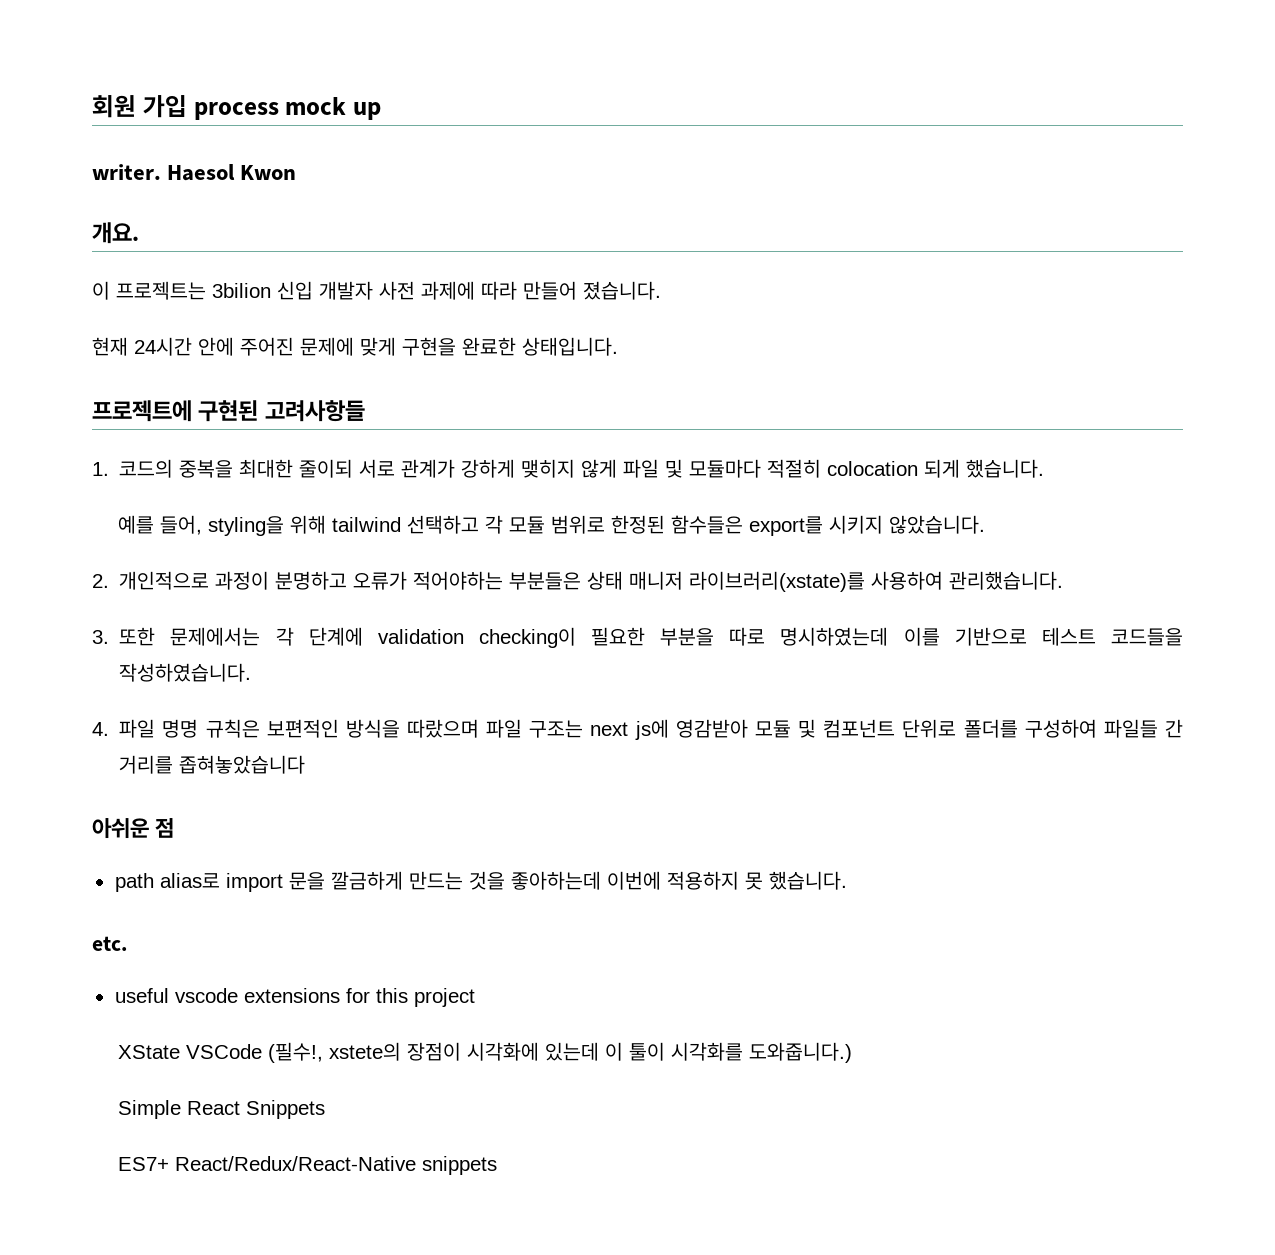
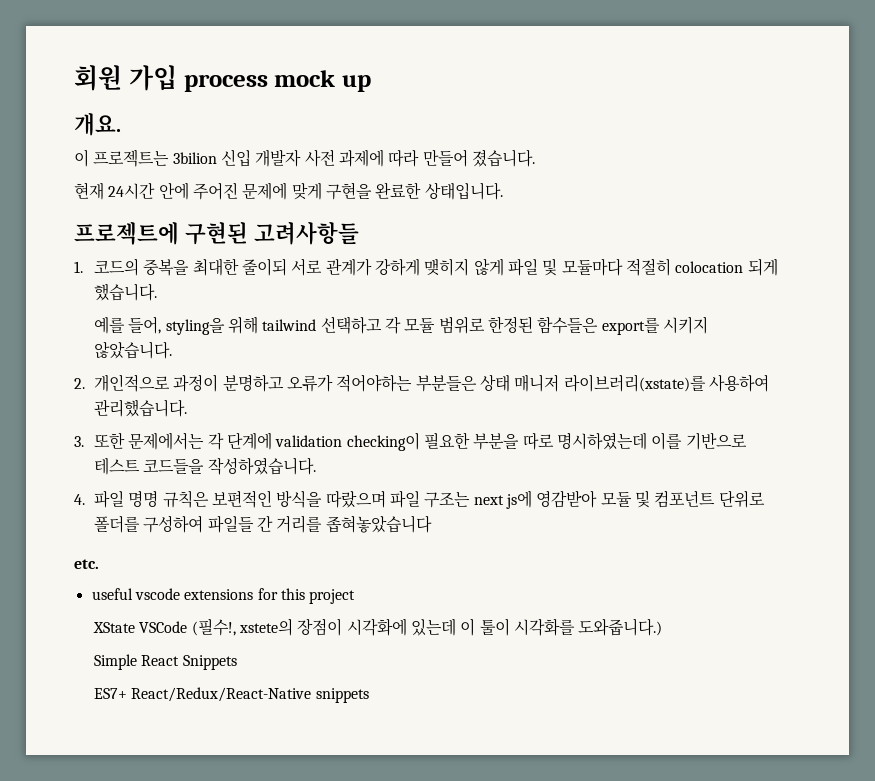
[92,164,297,181] // writer. Haesol Kwon -> (371, 83) none
[92,818,175,839] [114,871,847,892] // 아쉬운 점 // path alias로 import 문을 깔금하게 만드는 것을 좋아하는데 이번에 적용하지 못 했습니다. -> (432, 524) none

